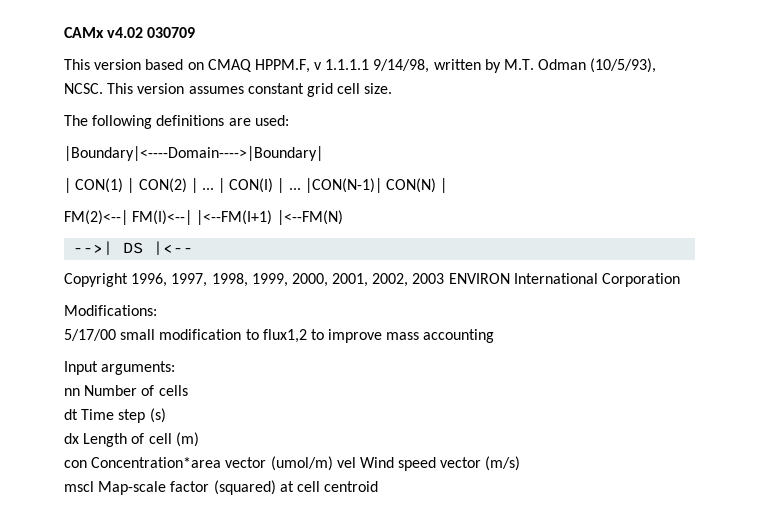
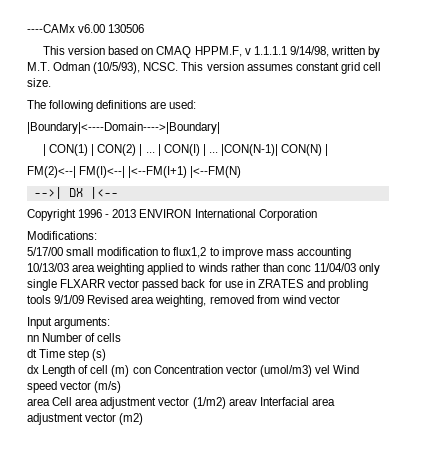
[64,27,196,38] CAMx v4.02 030709 -> [27,24,145,33] ----CAMx v6.00 130506
[123,242,144,254] DS -> [68,188,83,197] DX
[131,273,445,287] 1996, 1997, 1998, 1999, 2000, 2001, 2002, 2003 -> [78,209,137,218] 1996 - 2013
(495, 336) none -> [27,263,381,275] [27,279,369,291] [27,295,340,307] 10/13/03 area weighting applied to winds rather than conc 11/04/03 only single FLXARR vector passed back for use in ZRATES and probling tools 9/1/09 Revised area weighting, removed from wind vector
[64,456,333,471] // con Concentration*area vector (umol/m) -> [132,365,312,377] con Concentration vector (umol/m3)
[64,480,379,495] mscl Map-scale factor (squared) at cell centroid -> [27,397,335,409] [27,413,144,425] area Cell area adjustment vector (1/m2) areav Interfacial area adjustment vector (m2)

